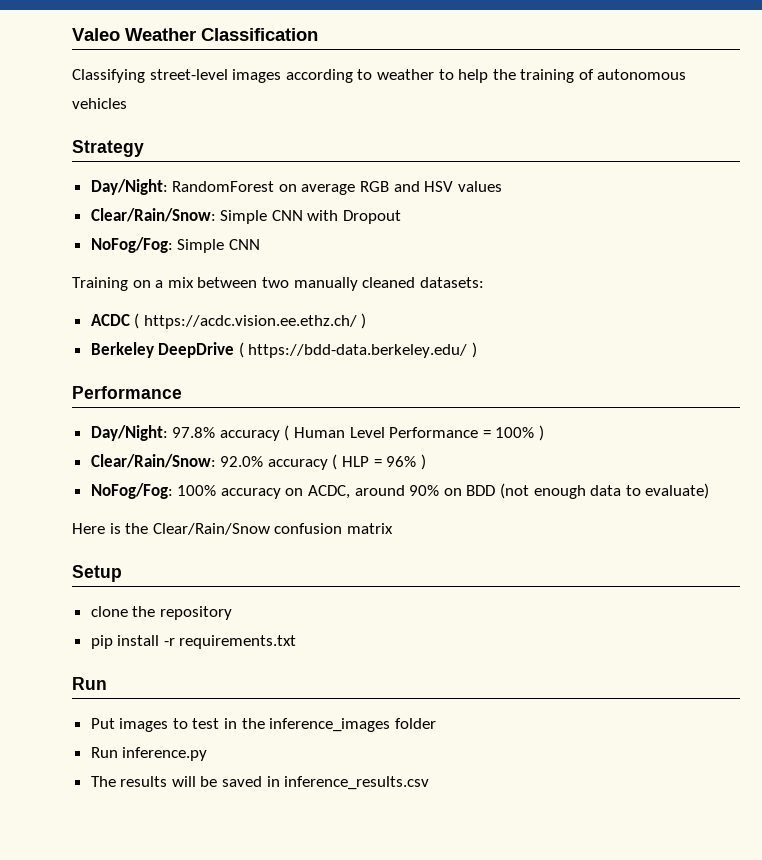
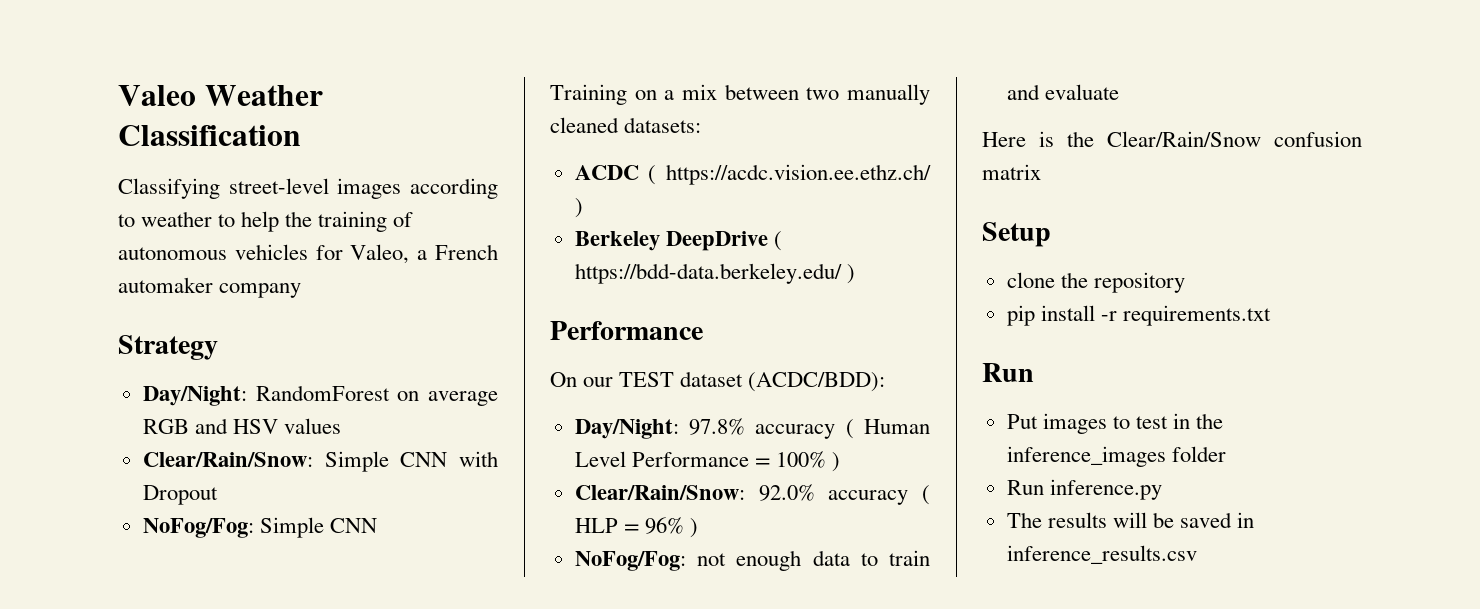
(127, 103) none -> [315,244,499,264] [118,277,302,298] for Valeo, a French automaker company
(182, 392) none -> [550,371,886,392] // On our TEST dataset (ACDC/BDD):
[177,483,710,499] 100% accuracy on ACDC, around 90% on BDD (not enough data to evaluate) -> [697,550,930,571] [1006,84,1119,100] not enough data to train and evaluate

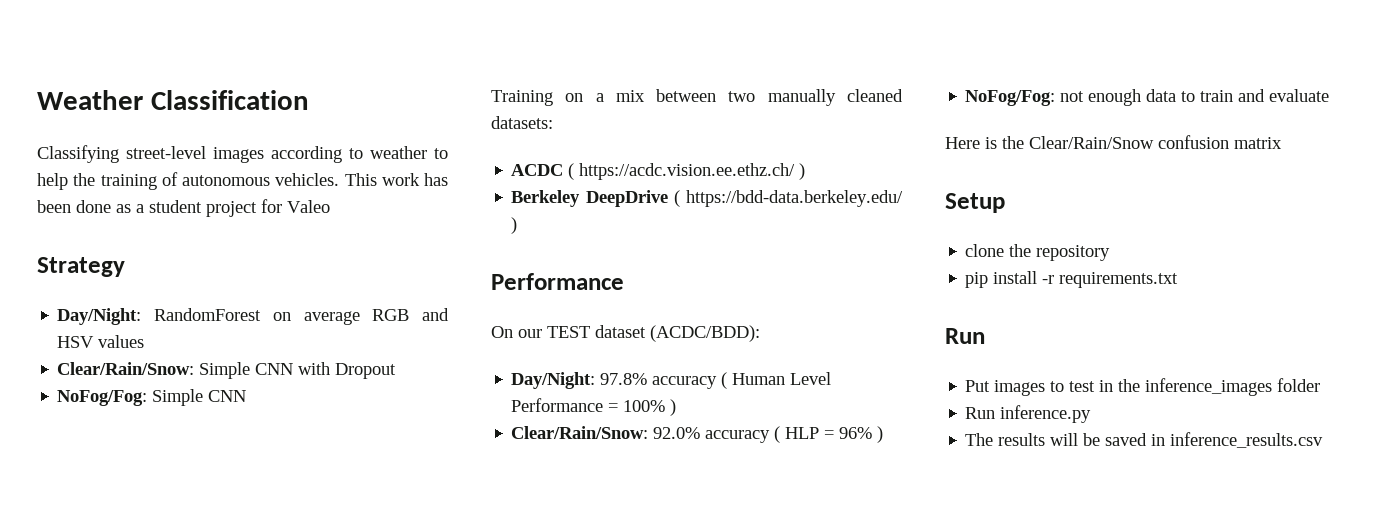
[118,85,196,106] Valeo -> (37, 100) none
[234,244,499,264] [118,277,302,298] vehicles for Valeo, a French automaker company -> [275,173,448,186] [37,199,330,217] vehicles. This work has been done as a student project for Valeo

